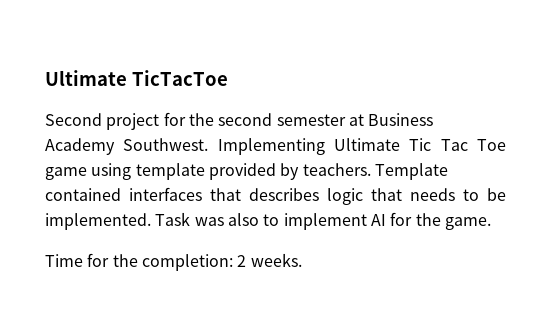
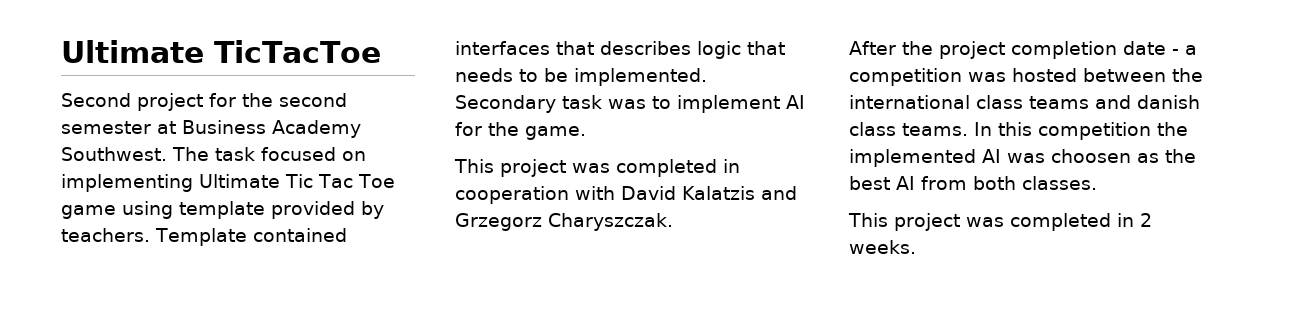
[217,138,325,155] Implementing -> [172,147,366,161] [61,174,193,192] The task focused on implementing
[155,212,259,226] Task was also -> [455,95,646,113] Secondary task was
[45,253,233,271] Time for the completion: -> [454,159,740,177] [455,186,797,204] [455,213,673,231] [849,41,1197,59] [849,68,1203,86] [849,95,1200,109] [849,122,1188,140] [849,149,1196,167] [849,176,1097,190] [848,213,1134,231] This project was completed in cooperation with David Kalatzis and Grzegorz Charyszczak. // After the project completion date - a competition was hosted between the international class teams and danish class teams. In this competition the implemented AI was choosen as the best AI from both classes. // This project was completed in

